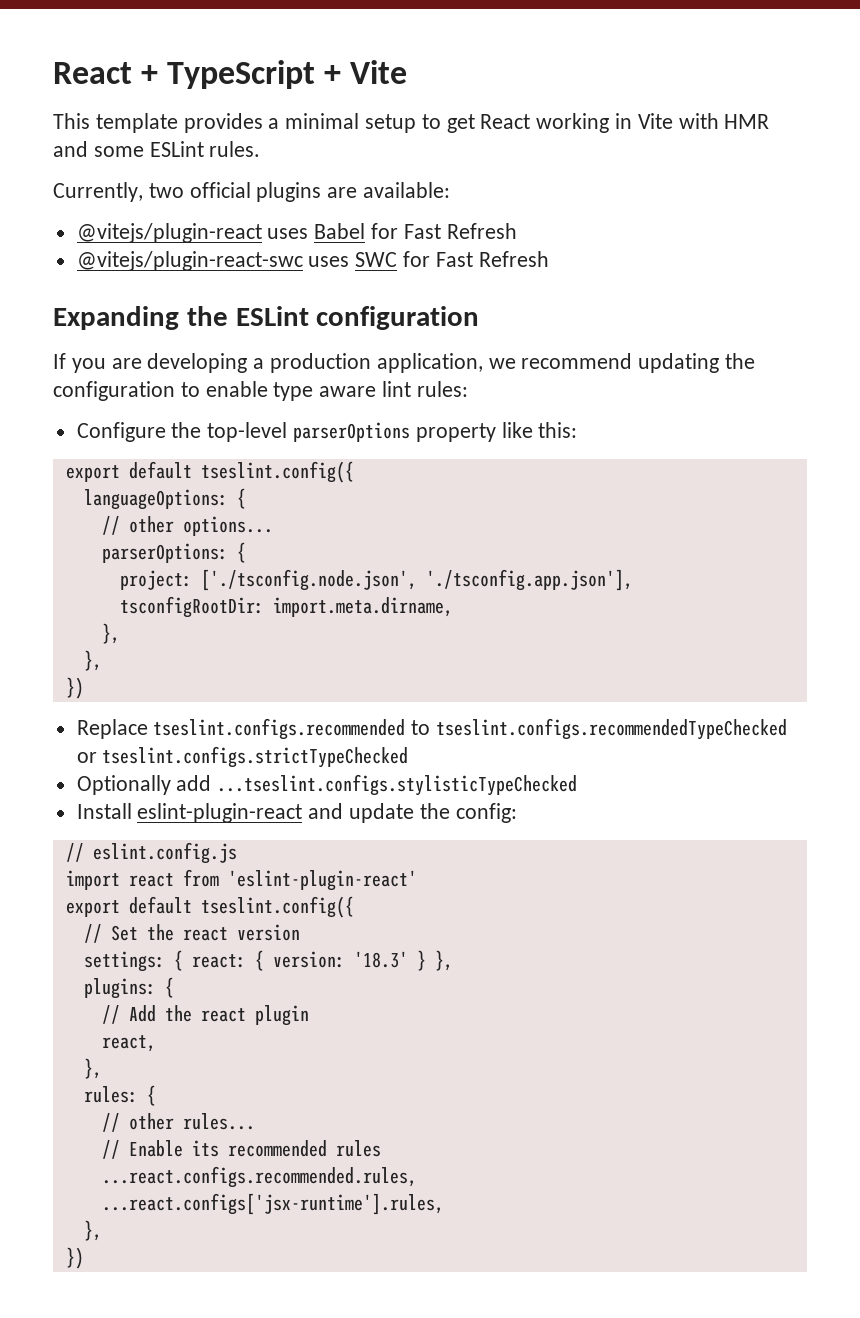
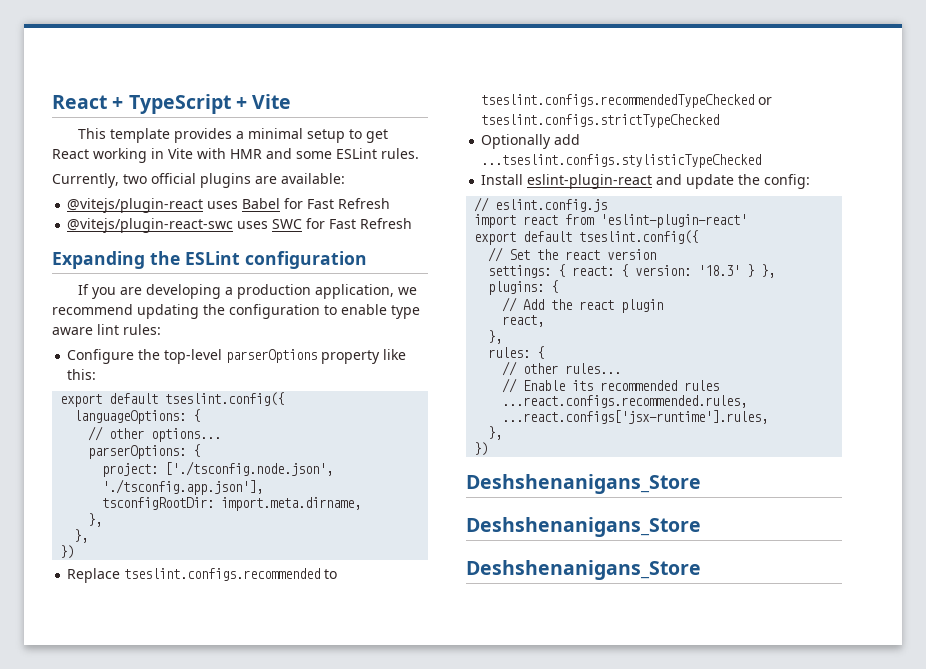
(84, 1258) none -> [466,474,701,494] [466,517,701,537] [466,560,701,580] // Deshshenanigans_Store // Deshshenanigans_Store // Deshshenanigans_Store

